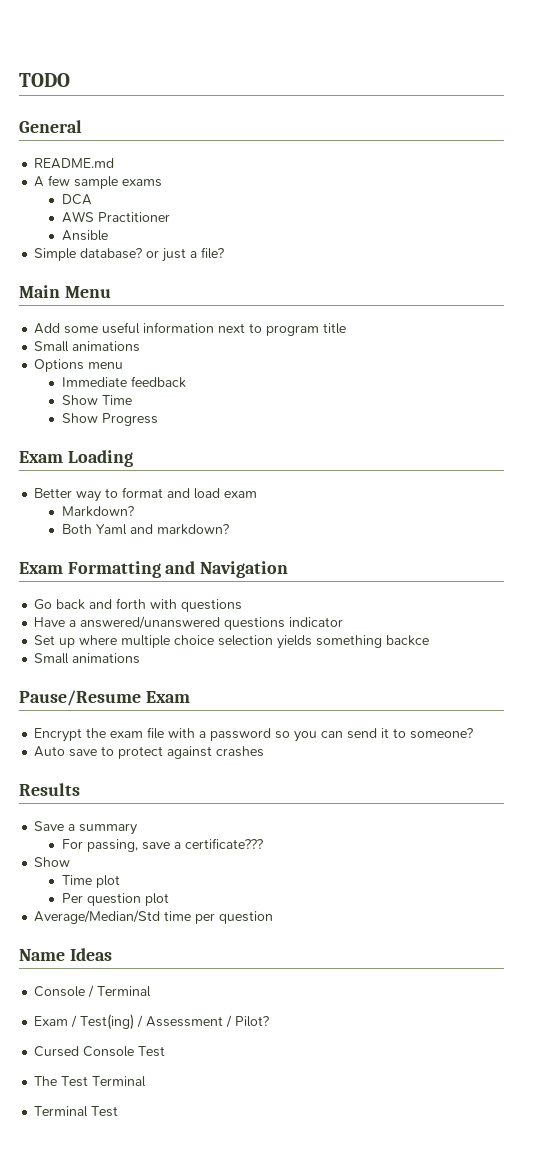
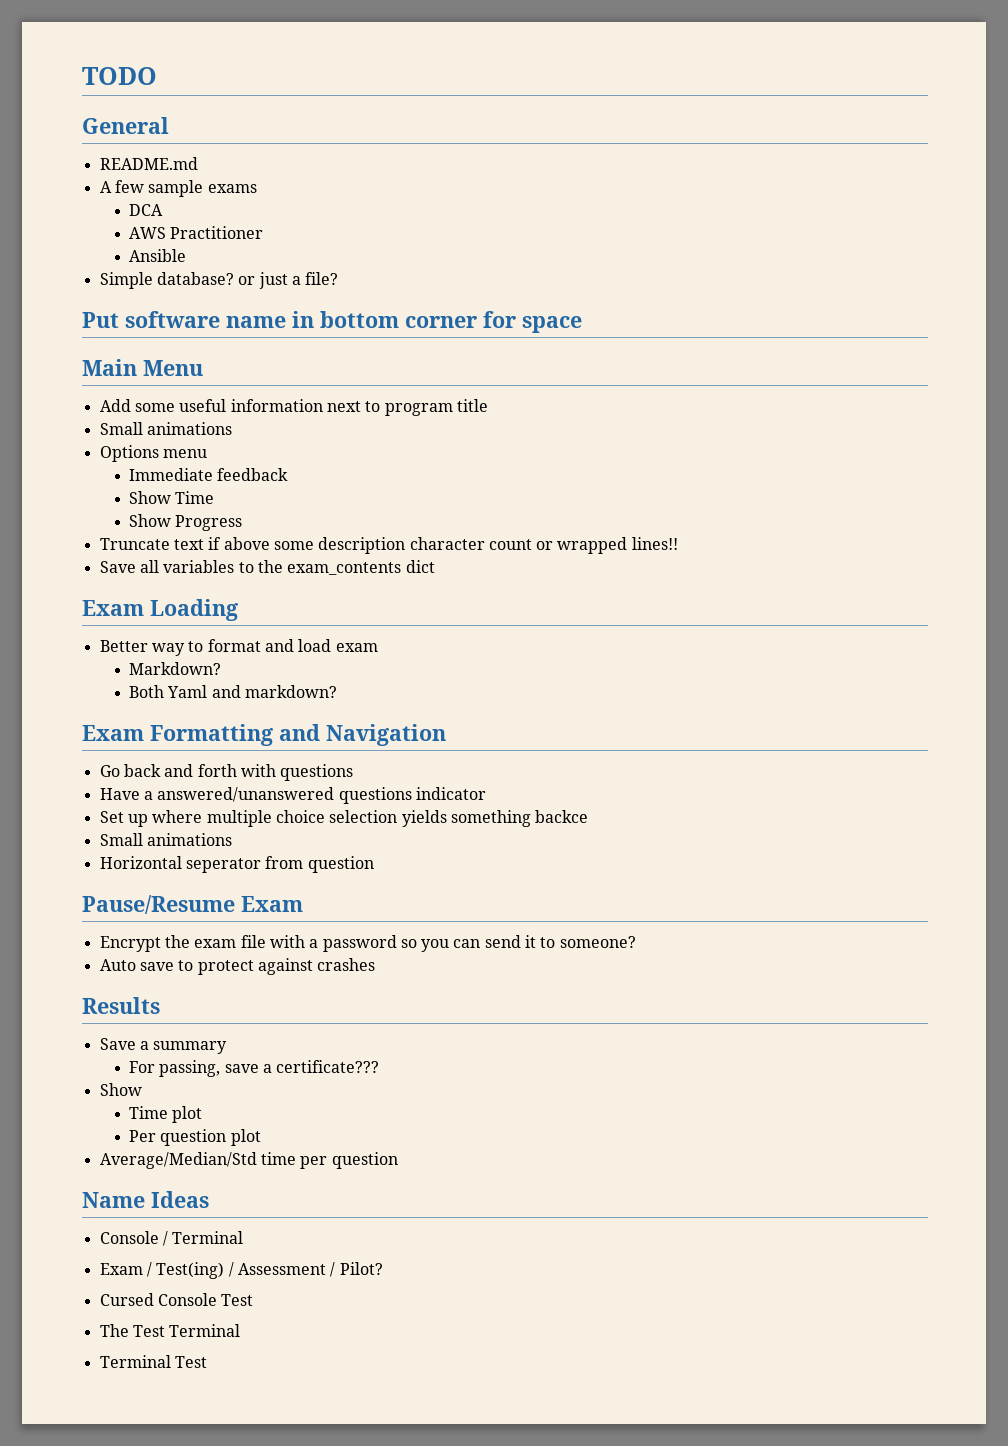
(225, 253) none -> [82,311,582,333] // Put software name in bottom corner for space
(158, 419) none -> [99,537,678,554] [99,560,435,575] // Truncate text if above some description character count or wrapped lines!! // Save all variables to the exam_contents dict
(141, 658) none -> [99,856,374,873] // Horizontal seperator from question

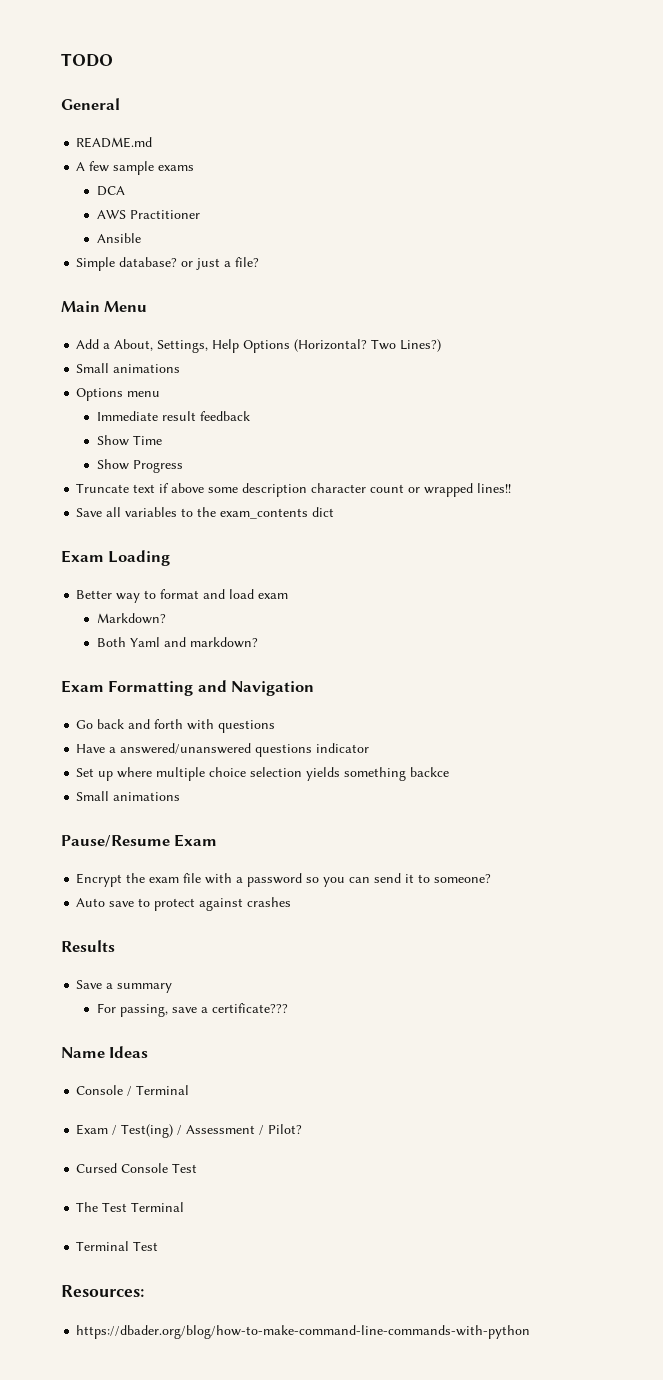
[82,311,582,333] [82,359,203,376] [99,399,488,416] Put software name in bottom corner for space // Main Menu // Add some useful information next to program title -> [61,301,148,312] [76,339,442,353] Main Menu // Add a About, Settings, Help Options (Horizontal? Two Lines?)
(214, 474) none -> [162,411,197,421] result
[99,856,374,873] // Horizontal seperator from question -> (181, 796) none
[99,1083,142,1096] [129,1106,203,1123] [129,1129,261,1146] [99,1152,398,1169] // Show // Time plot // Per question plot // Average/Median/Std time per question -> (289, 1008) none
(207, 1362) none -> [61,1285,144,1297] [76,1325,531,1339] // Resources: // https://dbader.org/blog/how-to-make-command-line-commands-with-python

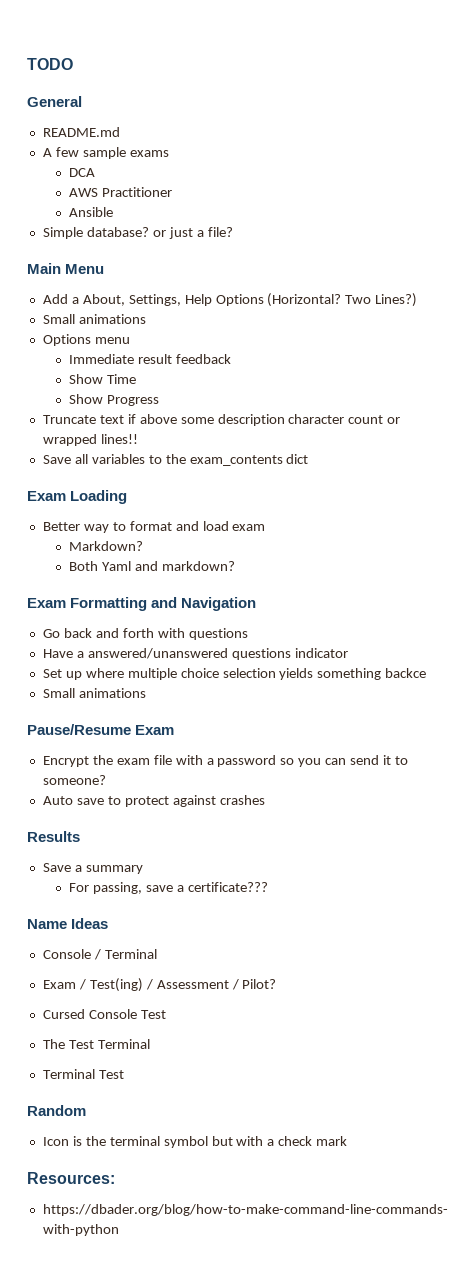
(159, 1246) none -> [27,1105,86,1116] [42,1136,348,1148] // Random // Icon is the terminal symbol but with a check mark

